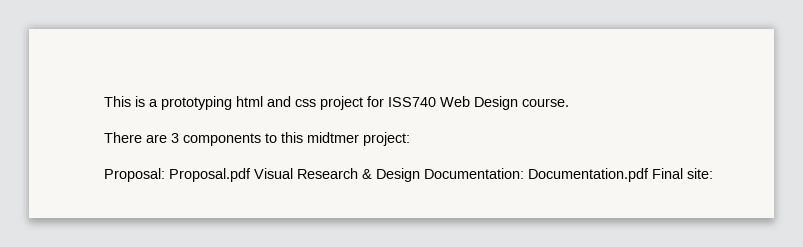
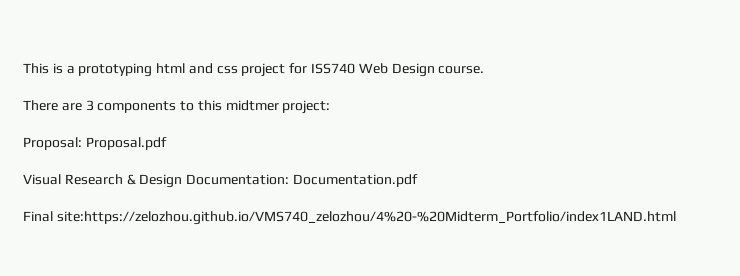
(251, 175) none -> (167, 143) //
[652,168,713,179] Final site: -> [23,211,676,225] // Final site:https://zelozhou.github.io/VMS740_zelozhou/4%20-%20Midterm_Portfolio/index1LAND.html

